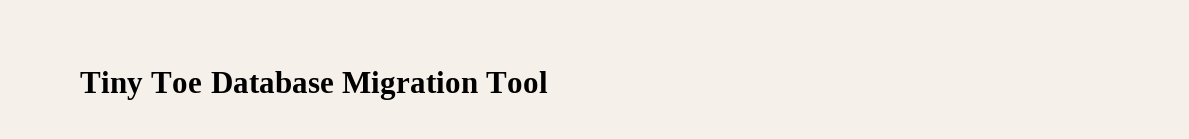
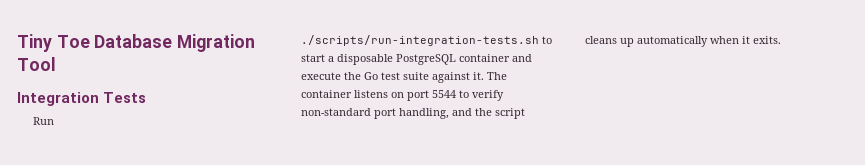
(549, 82) none -> [17,92,147,106] [33,117,55,125] [301,35,552,46] [301,54,532,65] [301,72,507,83] [301,90,504,101] [301,108,525,119] [585,36,781,47] // Integration Tests // Run ./scripts/run-integration-tests.sh to start a disposable PostgreSQL container and execute the Go test suite against it. The container listens on port 5544 to verify non-standard port handling, and the script cleans up automatically when it exits.

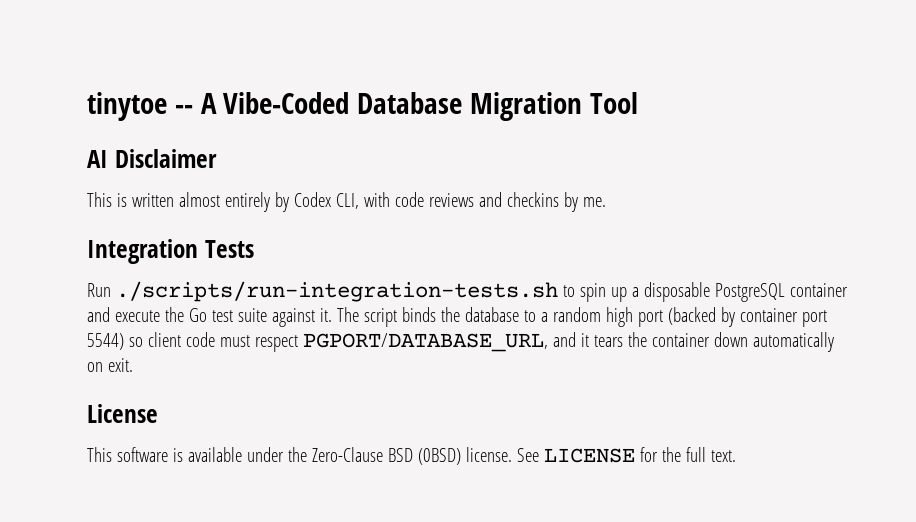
[17,34,90,52] Tiny Toe -> [87,92,350,121] tinytoe -- A Vibe-Coded
(56, 64) none -> [87,149,217,168] [87,192,606,212] // AI Disclaimer // This is written almost entirely by Codex CLI, with code reviews and checkins by me.
[301,54,325,62] start -> [579,283,627,302] spin up
[301,90,504,101] [301,108,525,119] [585,36,781,47] container listens on port 5544 to verify non-standard port handling, and the script cleans up automatically when it exits. -> [363,307,827,327] [87,332,834,352] [87,358,133,372] [87,404,158,423] [87,447,736,465] script binds the database to a random high port (backed by container port 5544) so client code must respect PGPORT/DATABASE_URL, and it tears the container down automatically on exit. // License // This software is available under the Zero-Clause BSD (0BSD) license. See LICENSE for the full text.

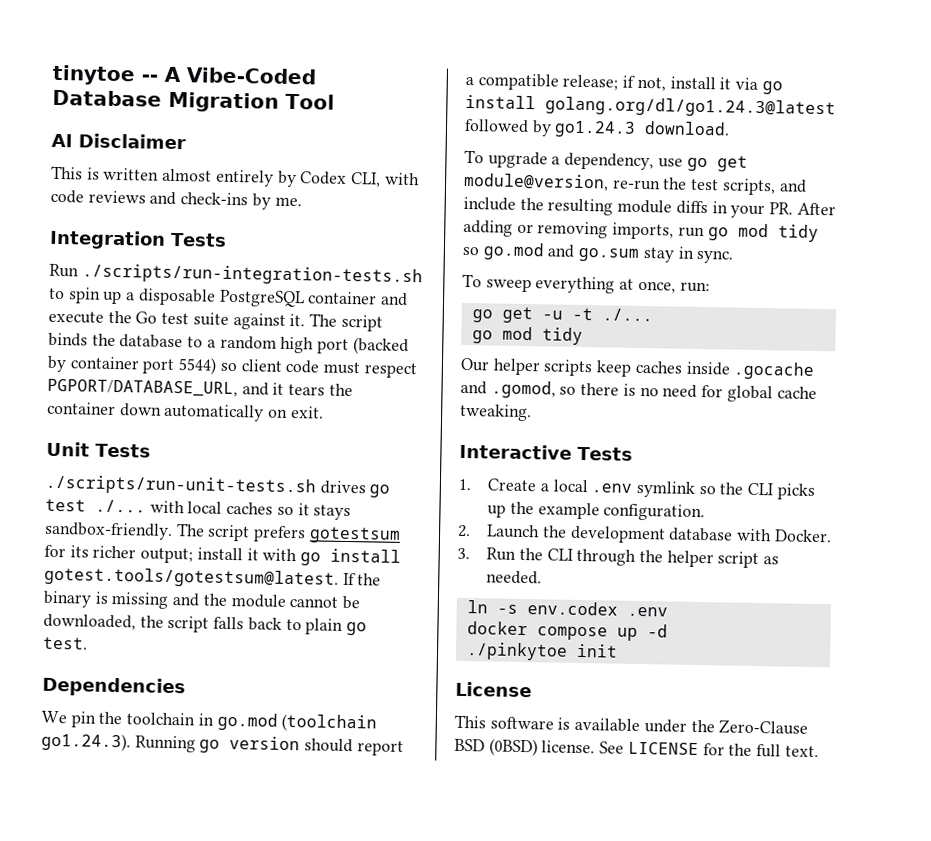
[506,192,559,207] checkins -> [180,192,249,206] check-ins
(133, 365) none -> [46,441,151,458] [45,474,391,498] [45,498,352,521] [44,521,401,544] [44,544,402,566] [44,566,382,589] [43,590,361,610] [43,613,368,636] [43,636,88,650] [42,676,186,698] [41,710,378,733] [41,732,404,756] [465,73,783,95] [465,94,836,119] [464,118,731,138] [464,149,748,172] [463,172,807,196] [463,196,836,219] [463,219,819,243] [462,242,734,264] [462,273,710,294] [471,306,653,324] [471,326,583,345] [460,357,816,380] [460,380,817,403] [460,403,532,422] [459,443,633,461] [458,478,815,500] [487,501,706,522] [458,524,832,544] [457,547,780,569] [486,570,543,585] [466,600,668,617] [466,621,668,641] [465,642,618,661] // Unit Tests // ./scripts/run-unit-tests.sh drives go test ./... with local caches so it stays sandbox-friendly. The script prefers gotestsum for its richer output; install it with go install gotest.tools/gotestsum@latest. If the binary is missing and the module cannot be downloaded, the script falls back to plain go test. // Dependencies // We pin the toolchain in go.mod (toolchain go1.24.3). Running go version should report a compatible release; if not, install it via go install golang.org/dl/go1.24.3@latest followed by go1.24.3 download. // To upgrade a dependency, use go get module@version, re-run the test scripts, and include the resulting module diffs in your PR. After adding or removing imports, run go mod tidy so go.mod and go.sum stay in sync. // To sweep everything at once, run: // go get -u -t ./... // go mod tidy // Our helper scripts keep caches inside .gocache and .gomod, so there is no need for global cache tweaking. // Interactive Tests // 1. Create a local .env symlink so the CLI picks up the example configuration. // 2. Launch the development database with Docker. // 3. Run the CLI through the helper script as needed. // ln -s env.codex .env // docker compose up -d // ./pinkytoe init

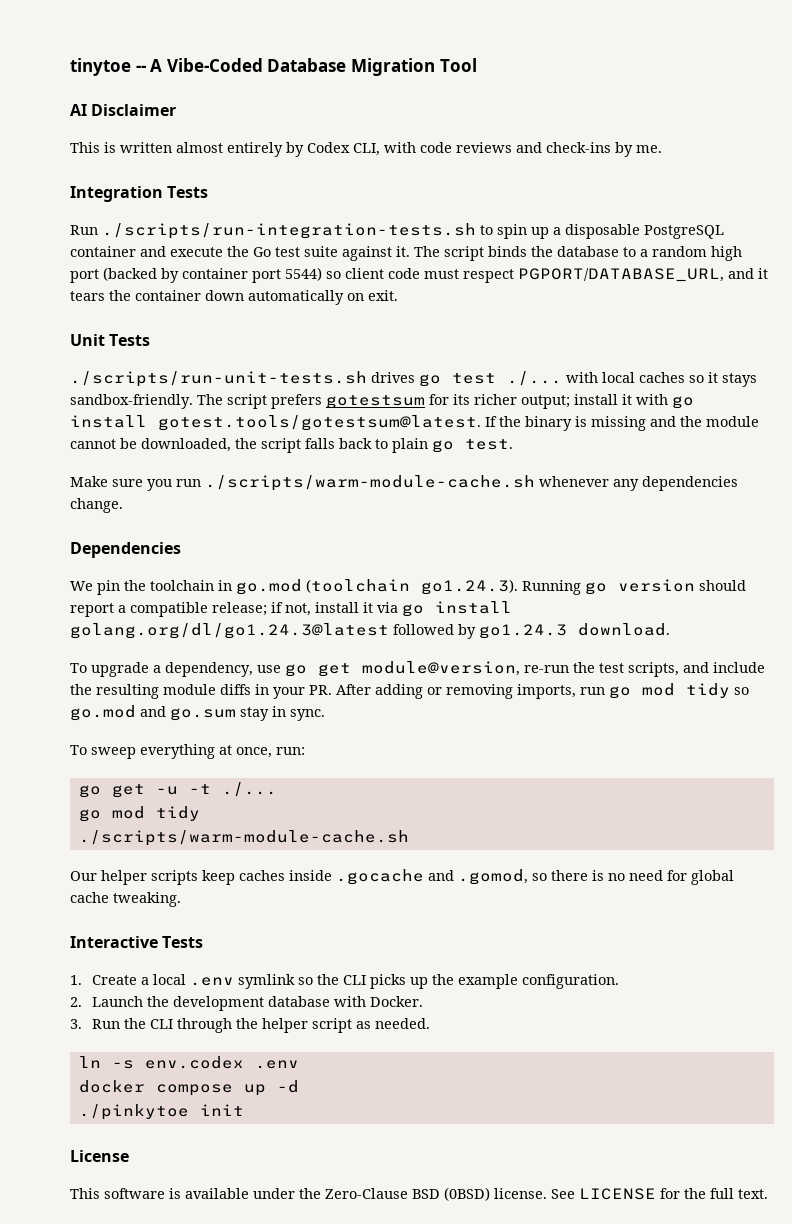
(88, 643) none -> [70,475,738,491] [70,498,123,513] // Make sure you run ./scripts/warm-module-cache.sh whenever any dependencies change.
(583, 336) none -> [78,830,409,846] // ./scripts/warm-module-cache.sh

